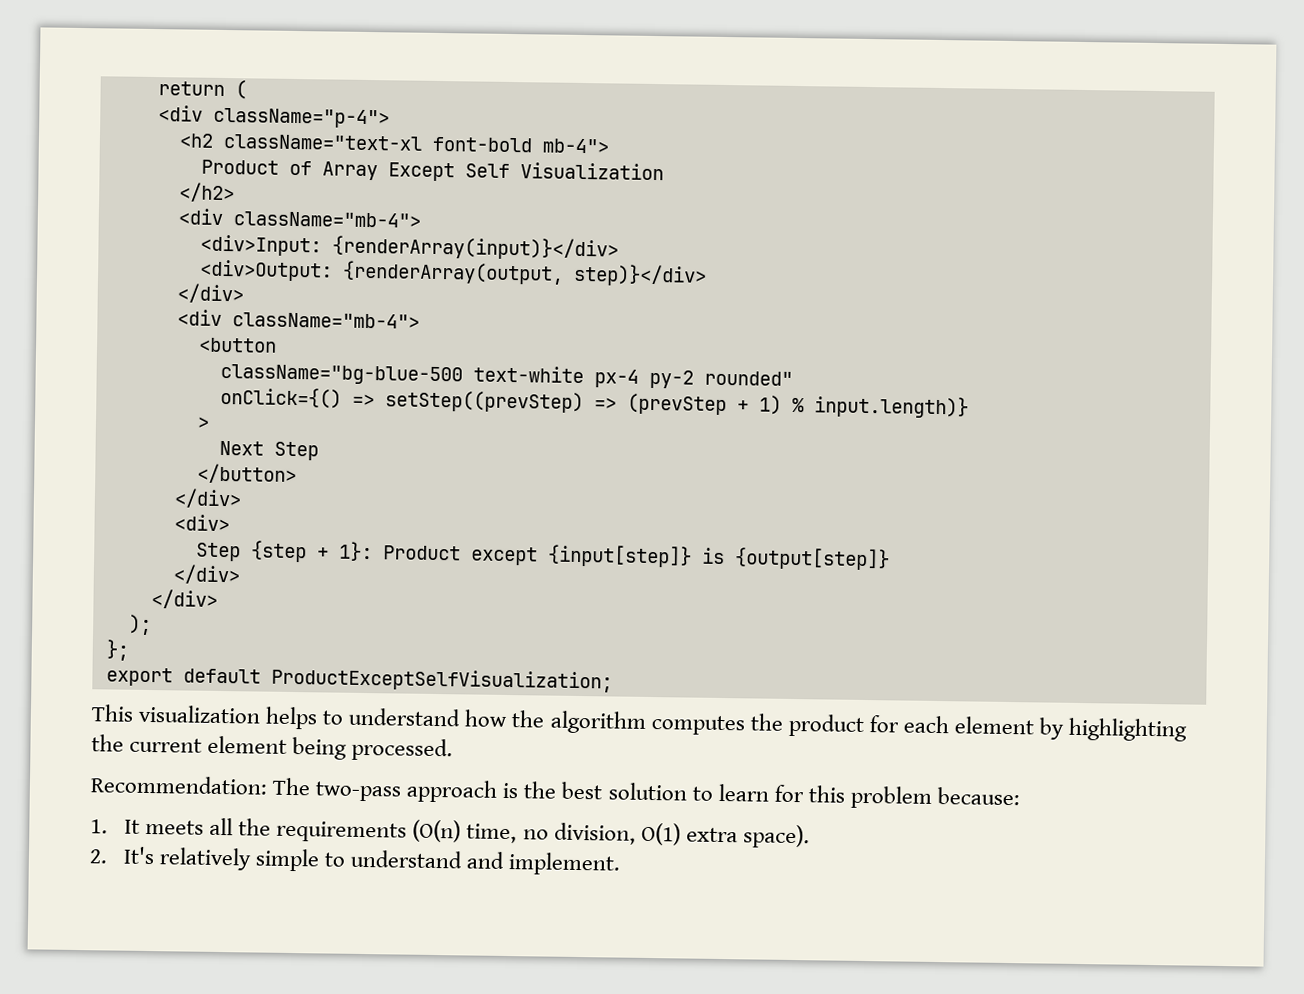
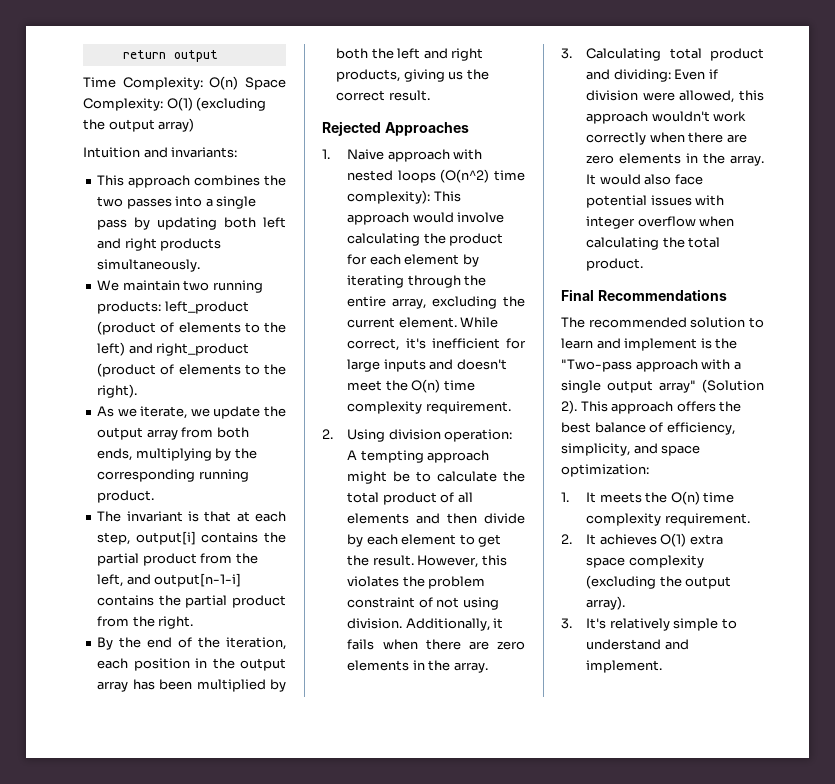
[234,80,247,100] [157,105,390,129] [178,133,609,154] [200,159,664,182] [178,182,235,203] [177,208,421,228] [199,234,619,261] [198,259,707,287] [176,283,244,304] [176,309,420,329] [197,337,277,353] [219,363,793,389] [219,386,969,419] [196,416,210,429] [218,440,319,461] [196,463,297,485] [173,488,242,509] [173,514,230,532] [195,540,890,571] [172,564,241,585] [150,589,218,609] [128,614,152,636] [105,639,129,661] [105,667,613,693] [91,704,745,736] ( // <div className="p-4"> // <h2 className="text-xl font-bold mb-4"> // Product of Array Except Self Visualization // </h2> // <div className="mb-4"> // <div>Input: {renderArray(input)}</div> // <div>Output: {renderArray(output, step)}</div> // </div> // <div className="mb-4"> // <button // className="bg-blue-500 text-white px-4 py-2 rounded" // onClick={() => setStep((prevStep) => (prevStep + 1) % input.length)} // > // Next Step // </button> // </div> // <div> // Step {step + 1}: Product except {input[step]} is {output[step]} // </div> // </div> // ); // }; // export default ProductExceptSelfVisualization; // This visualization helps to understand how the algorithm computes -> [173,50,218,62] [83,76,286,90] [83,97,267,111] [83,118,195,132] [83,147,238,158] [97,175,286,188] [97,196,257,209] [97,217,286,230] [97,238,222,251] [97,259,201,272] [97,280,263,293] [97,301,249,314] [97,321,286,335] [97,342,250,356] [97,363,286,377] [97,384,138,398] [97,406,286,419] [97,427,249,440] [97,448,257,461] [97,469,249,482] [97,490,155,503] [97,511,286,522] [97,531,286,545] [97,553,258,566] [97,573,242,587] [97,595,286,608] [97,616,194,629] [97,637,286,650] [97,658,286,671] [97,679,286,692] [336,48,484,61] [336,69,489,82] [336,90,430,101] [322,121,469,136] [322,149,483,162] [347,169,525,183] [347,190,461,204] [347,212,505,225] [347,233,421,246] output // Time Complexity: O(n) Space Complexity: O(1) (excluding the output array) // Intuition and invariants: // This approach combines the two passes into a single pass by updating both left and right products simultaneously. // We maintain two running products: left_product (product of elements to the left) and right_product (product of elements to the right). // As we iterate, we update the output array from both ends, multiplying by the corresponding running product. // The invariant is that at each step, output[i] contains the partial product from the left, and output[n-1-i] contains the partial product from the right. // By the end of the iteration, each position in the output array has been multiplied by both the left and right products, giving us the correct result. // Rejected Approaches // 1. Naive approach with nested loops (O(n^2) time complexity): This approach would involve calculating
[1068,717,1188,742] [91,734,454,762] [90,775,1020,809] [90,817,810,849] [89,849,108,864] highlighting the current element being processed. // Recommendation: The two-pass approach is the best solution to learn for this problem because: // 1. It meets all the requirements (O(n) time, no division, O(1) extra space). // 2. -> [347,275,487,288] [347,296,525,309] [347,317,499,328] [347,338,526,351] [347,359,507,372] [347,379,475,393] [347,401,511,414] [322,429,513,442] [347,450,490,463] [347,471,525,484] [347,492,473,505] [347,513,525,524] [347,534,502,547] [347,555,507,568] [347,576,486,589] [347,597,499,610] [347,618,504,631] [347,639,525,650] [347,660,488,673] [561,48,764,61] [586,69,718,82] [586,90,764,103] [586,111,747,124] [586,132,747,145] [586,153,764,166] [586,174,703,185] [586,195,725,208] [586,216,735,229] [586,237,721,250] [586,258,644,271] [561,289,727,301] [561,317,764,328] [561,338,738,351] [561,359,741,372] [561,379,764,393] [561,400,742,414] [561,422,735,435] [561,443,701,456] [561,464,649,477] [561,491,735,505] [586,513,750,526] [561,533,723,547] [586,555,704,568] [586,575,732,589] [586,596,626,610] [561,618,572,629] iterating through the entire array, excluding the current element. While correct, it's inefficient for large inputs and doesn't meet the O(n) time complexity requirement. // 2. Using division operation: A tempting approach might be to calculate the total product of all elements and then divide by each element to get the result. However, this violates the problem constraint of not using division. Additionally, it fails when there are zero elements in the array. // 3. Calculating total product and dividing: Even if division were allowed, this approach wouldn't work correctly when there are zero elements in the array. It would also face potential issues with integer overflow when calculating the total product. // Final Recommendations // The recommended solution to learn and implement is the "Two-pass approach with a single output array" (Solution 2). This approach offers the best balance of efficiency, simplicity, and space optimization: // 1. It meets the O(n) time complexity requirement. // 2. It achieves O(1) extra space complexity (excluding the output array). // 3.

